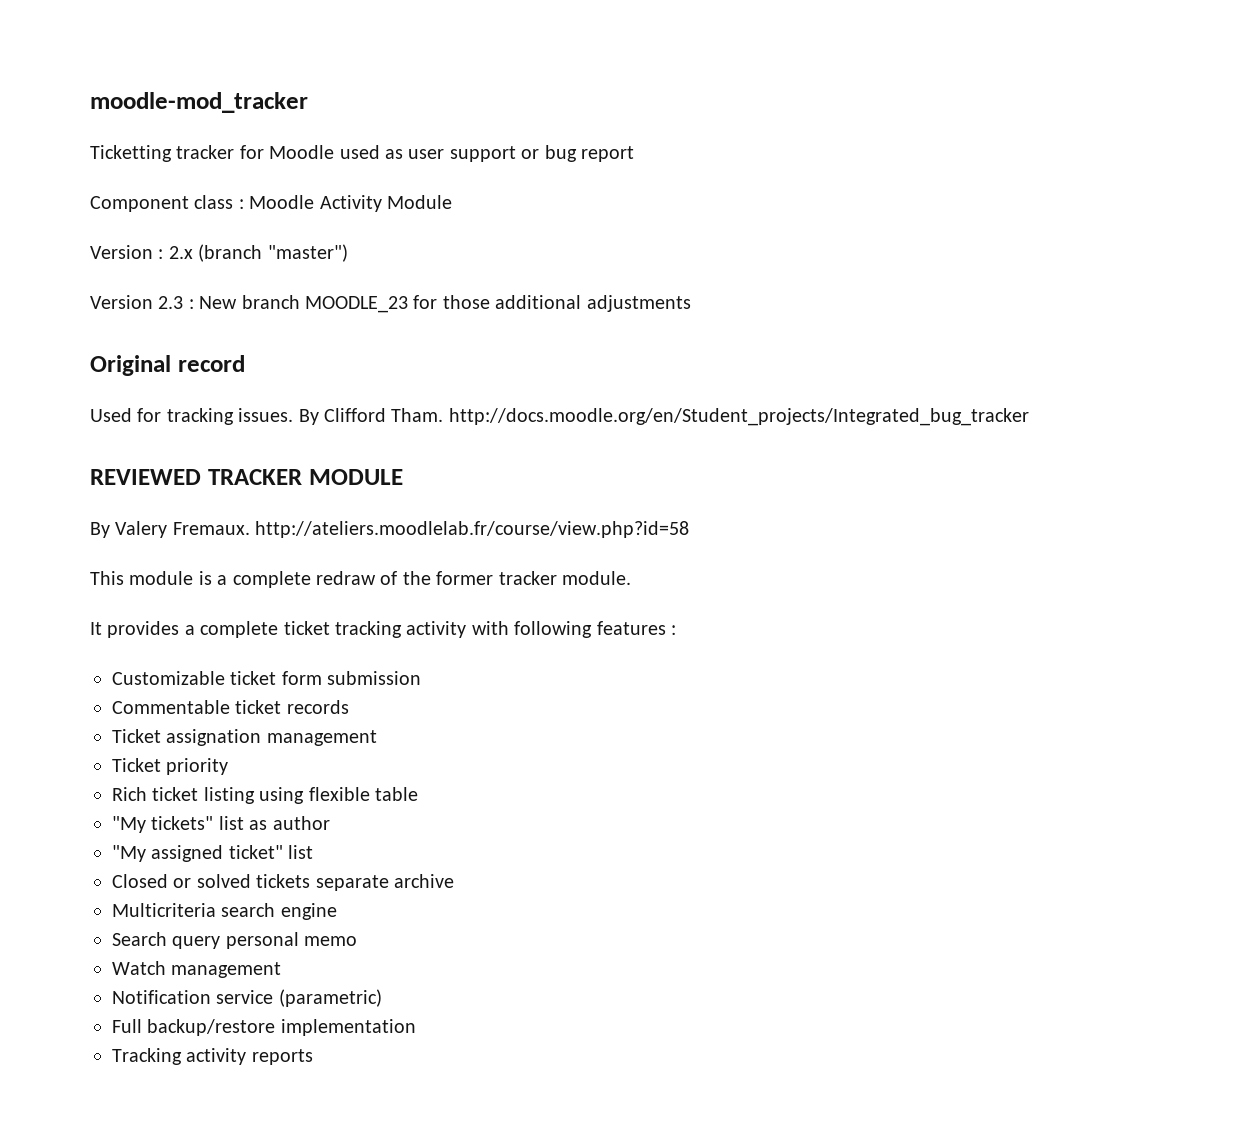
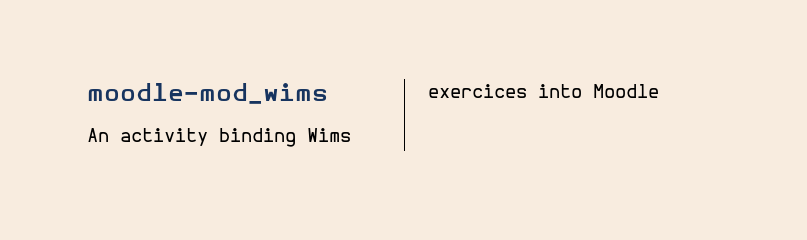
[90,92,308,113] [90,145,634,162] [90,195,452,212] [90,244,348,262] [90,295,691,313] [90,355,245,376] [90,408,1029,426] [90,469,403,485] [90,521,690,538] [90,571,631,588] [90,621,676,638] [112,671,422,685] [112,700,349,714] [112,729,377,746] [112,758,229,775] [112,787,418,804] [112,816,330,833] [112,845,314,862] [112,874,454,891] [112,903,337,920] [112,932,358,949] [112,961,282,978] [112,989,382,1007] [112,1019,416,1036] [112,1048,313,1065] moodle-mod_tracker // Ticketting tracker for Moodle used as user support or bug report // Component class : Moodle Activity Module // Version : 2.x (branch "master") // Version 2.3 : New branch MOODLE_23 for those additional adjustments // Original record // Used for tracking issues. By Clifford Tham. http://docs.moodle.org/en/Student_projects/Integrated_bug_tracker // REVIEWED TRACKER MODULE // By Valery Fremaux. http://ateliers.moodlelab.fr/course/view.php?id=58 // This module is a complete redraw of the former tracker module. // It provides a complete ticket tracking activity with following features : // Customizable ticket form submission // Commentable ticket records // Ticket assignation management // Ticket priority // Rich ticket listing using flexible table // "My tickets" list as author // "My assigned ticket" list // Closed or solved tickets separate archive // Multicriteria search engine // Search query personal memo // Watch management // Notification service (parametric) // Full backup/restore implementation // Tracking activity reports -> [87,83,328,104] [87,128,351,147] [428,84,659,98] moodle-mod_wims // An activity binding Wims exercices into Moodle

